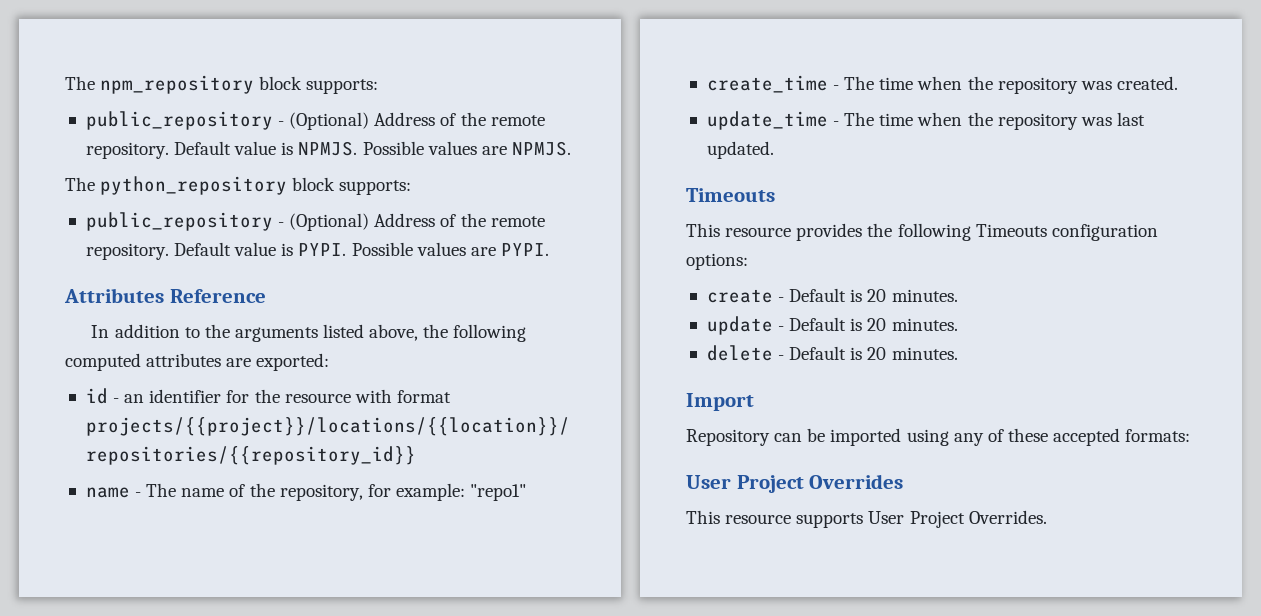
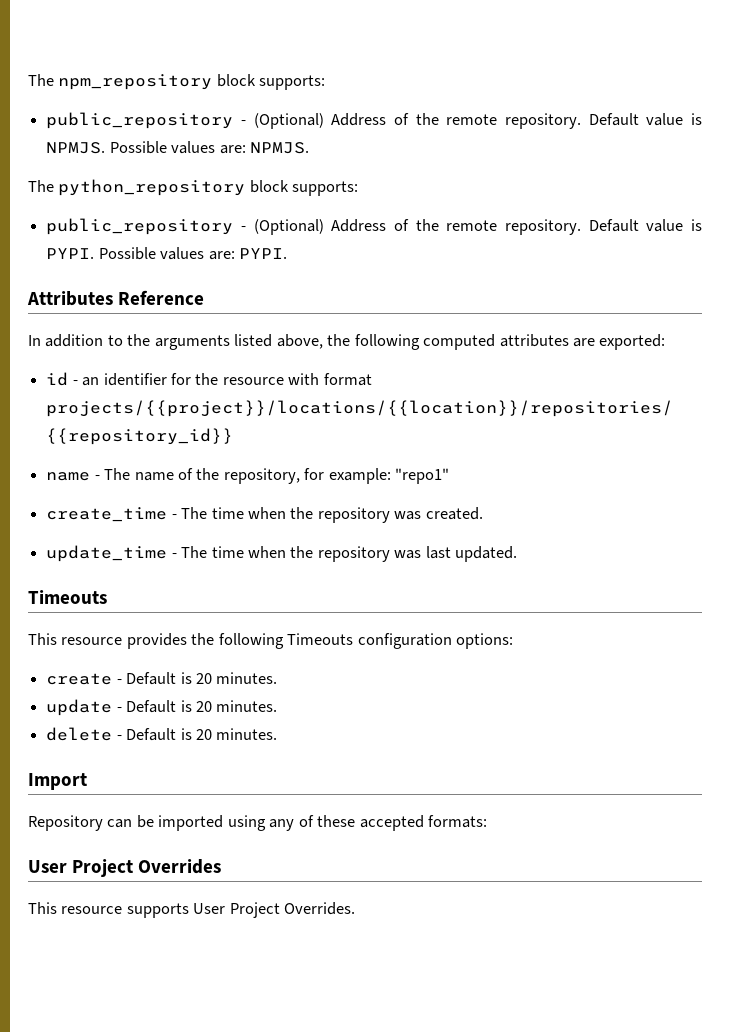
[481,146,507,155] are -> [219,145,246,154] are:
[470,247,496,256] are -> [208,251,235,260] are:

